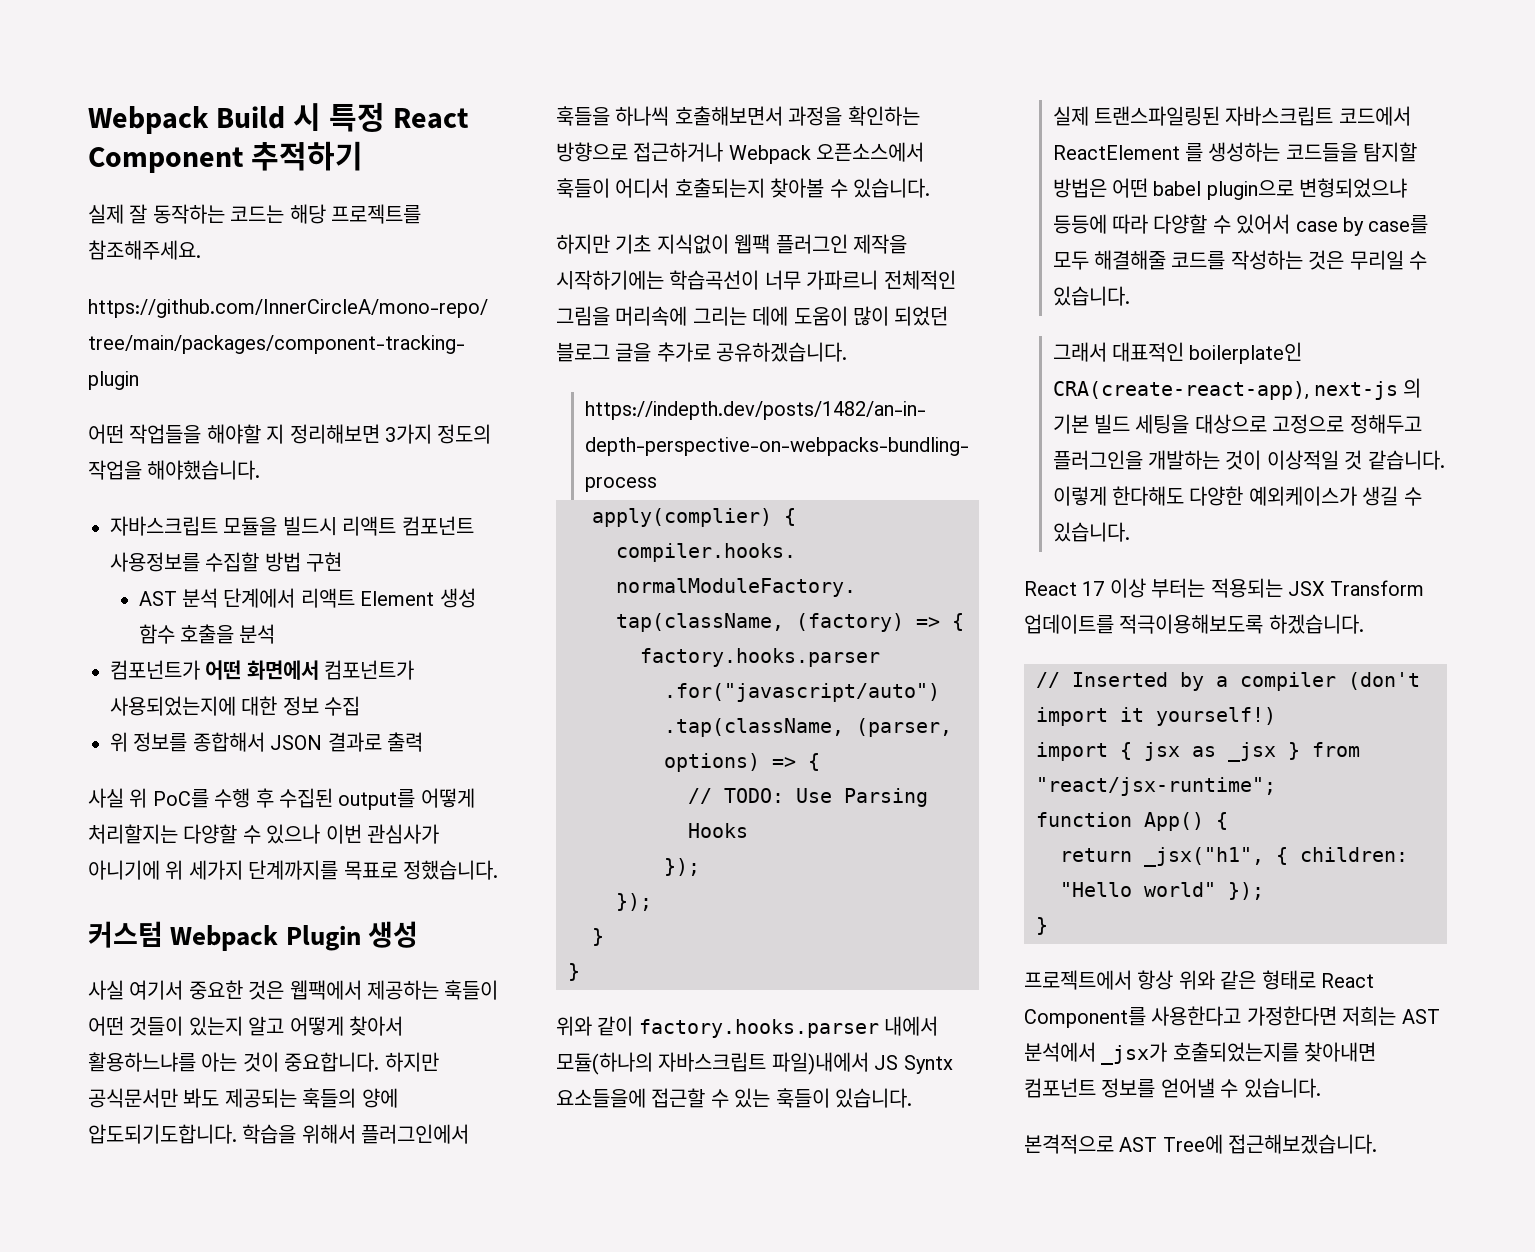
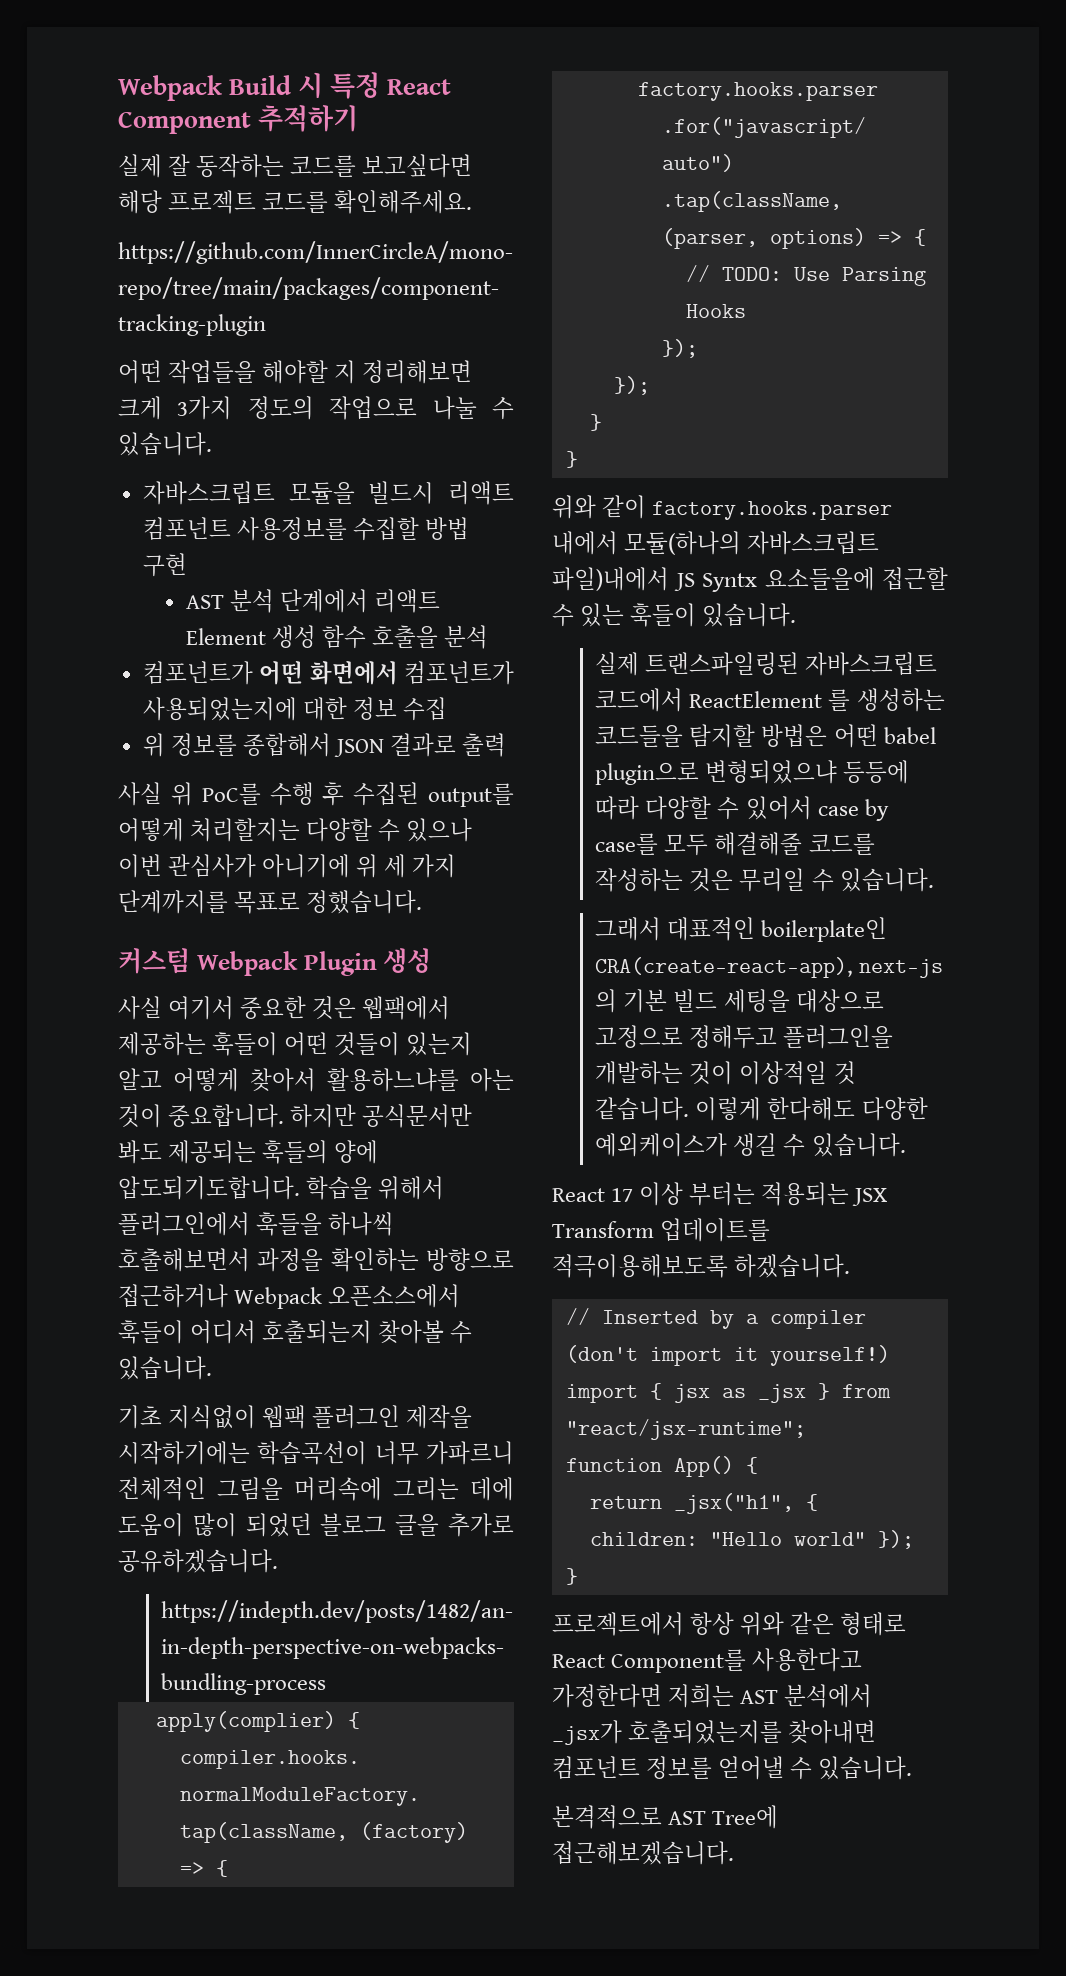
[230,204,421,224] [88,240,201,260] 코드는 해당 프로젝트를 참조해주세요. -> [290,154,473,178] [118,190,473,214] 코드를 보고싶다면 해당 프로젝트 코드를 확인해주세요.
(380, 434) none -> [118,396,162,420] 크게
[88,460,261,480] 작업을 해야했습니다. -> [329,396,514,420] [118,432,212,456] 작업으로 나눌 수 있습니다.
[188,860,243,880] 세가지 -> [384,854,457,878] 세 가지
[556,234,610,254] 하지만 -> (212, 1368) none

